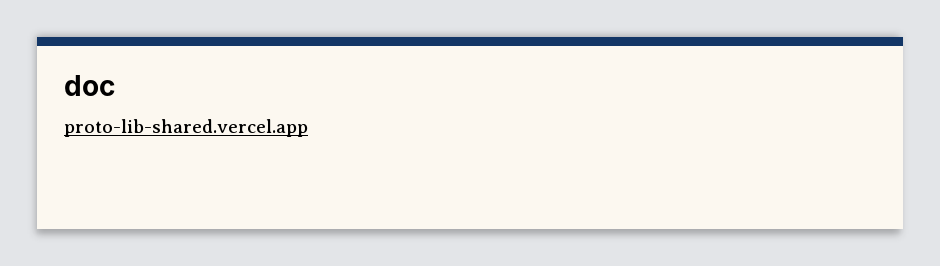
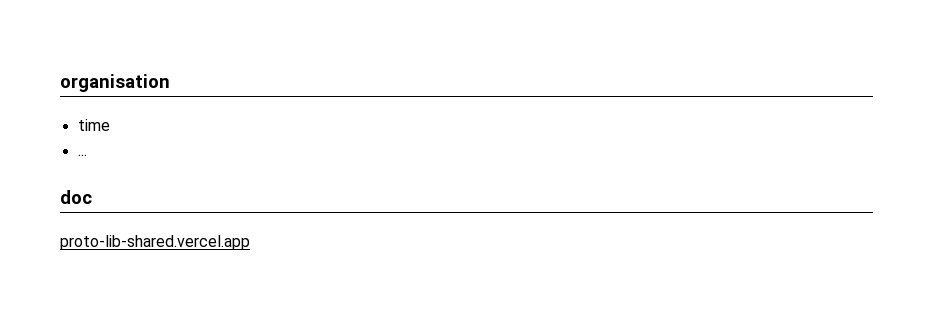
(64, 85) none -> [60,74,170,92] [77,119,110,131] [77,154,87,156] organisation // time // ... //

